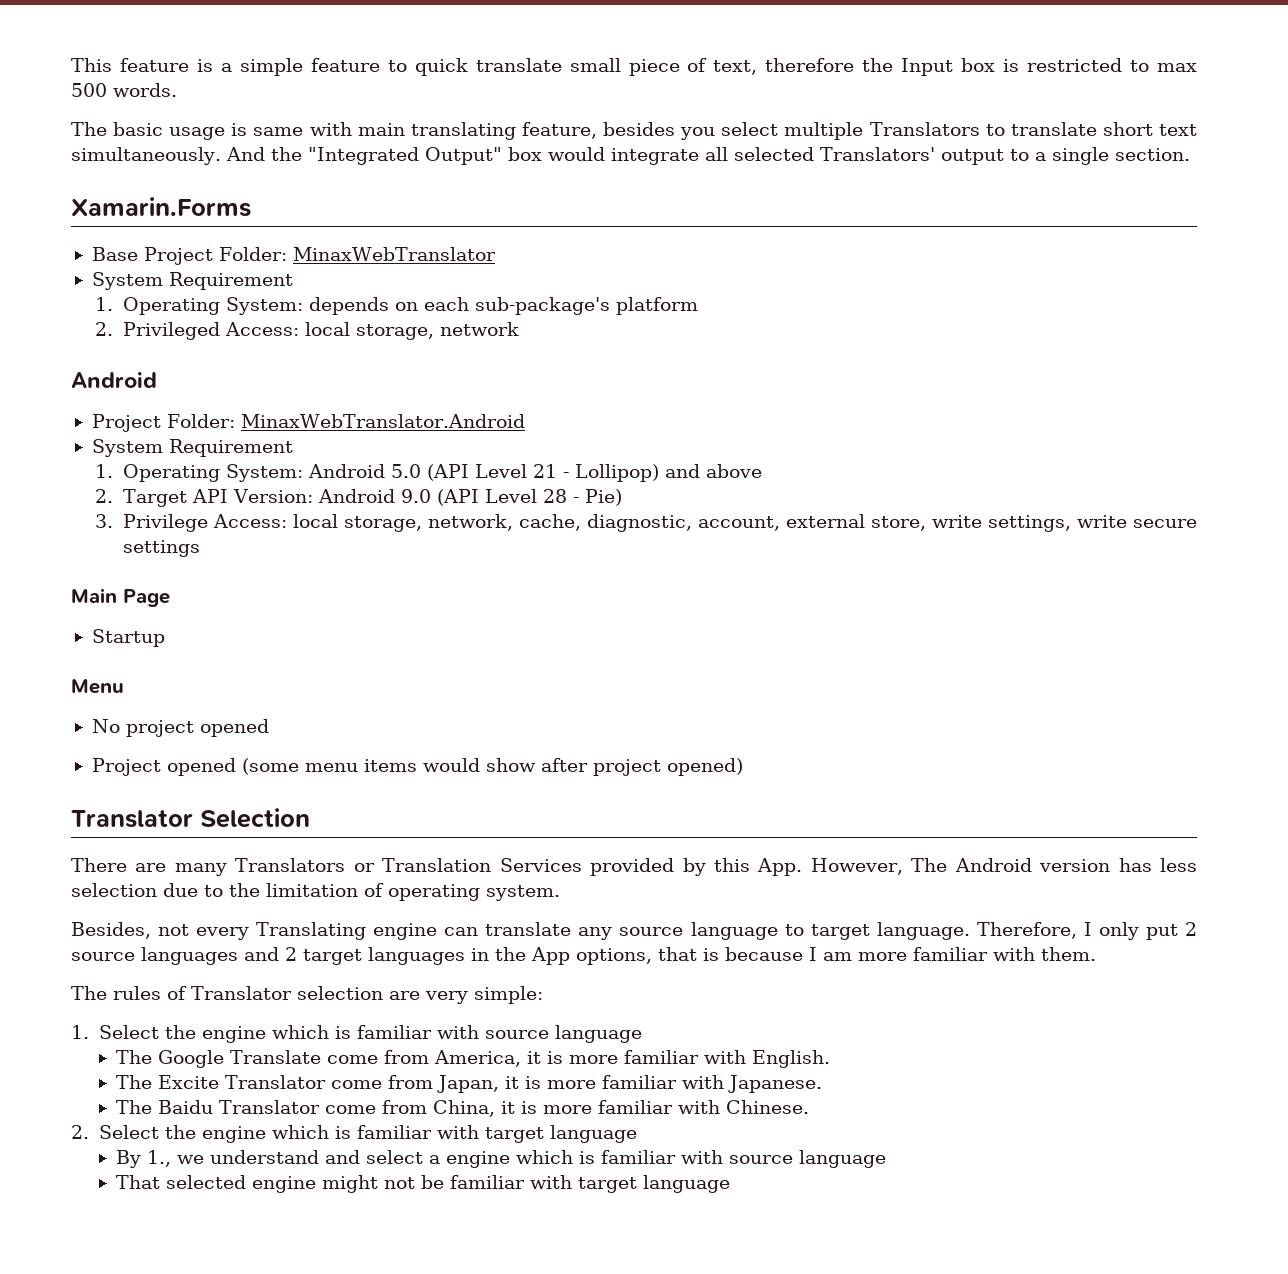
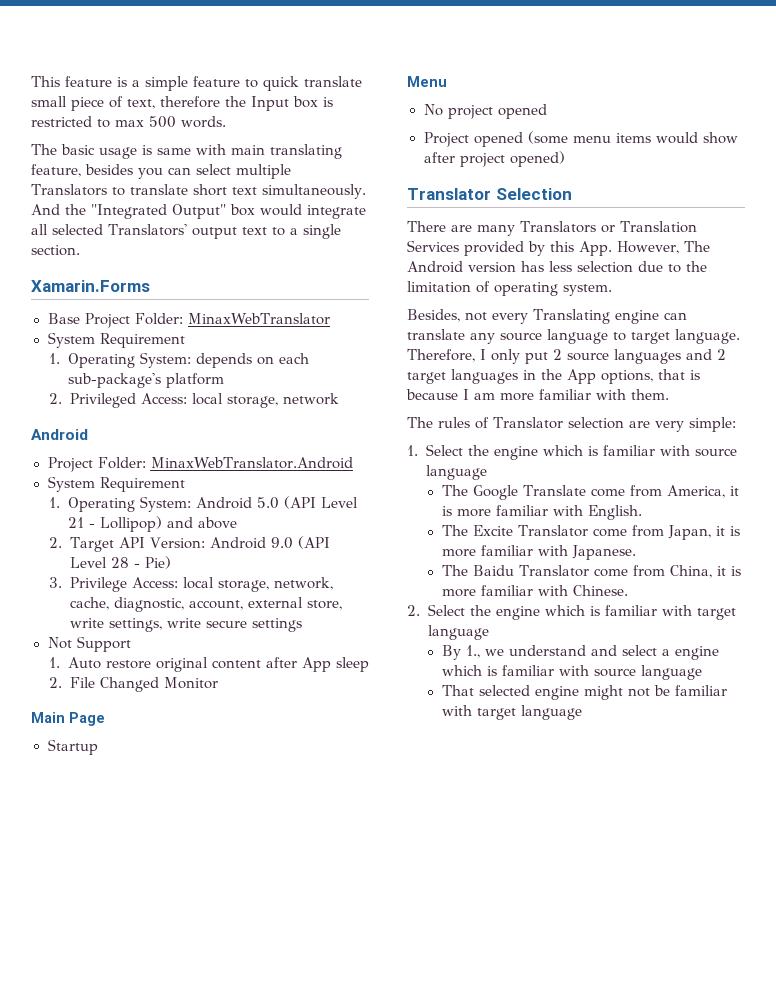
(716, 133) none -> [168,167,191,175] can
(1004, 157) none -> [241,227,267,235] text
(200, 548) none -> [47,636,131,652] [49,657,369,672] [49,677,218,692] // Not Support // 1. Auto restore original content after App sleep // 2. File Changed Monitor

